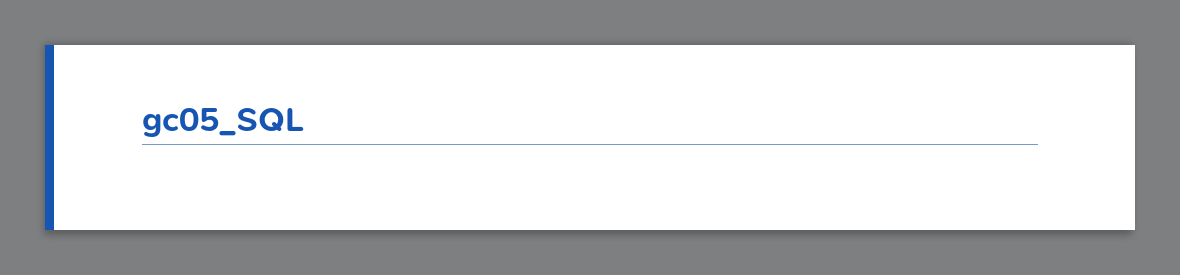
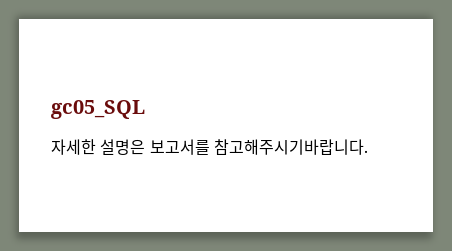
(304, 122) none -> [51,139,368,155] // 자세한 설명은 보고서를 참고해주시기바랍니다.

